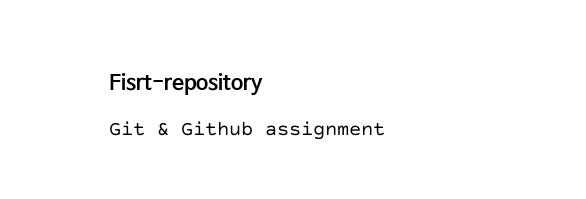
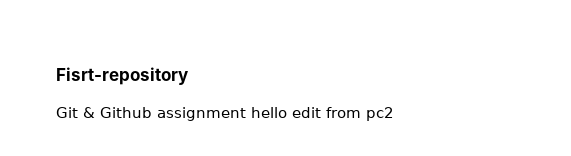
(385, 130) none -> [251,107,394,121] hello edit from pc2

